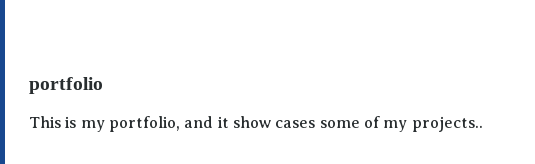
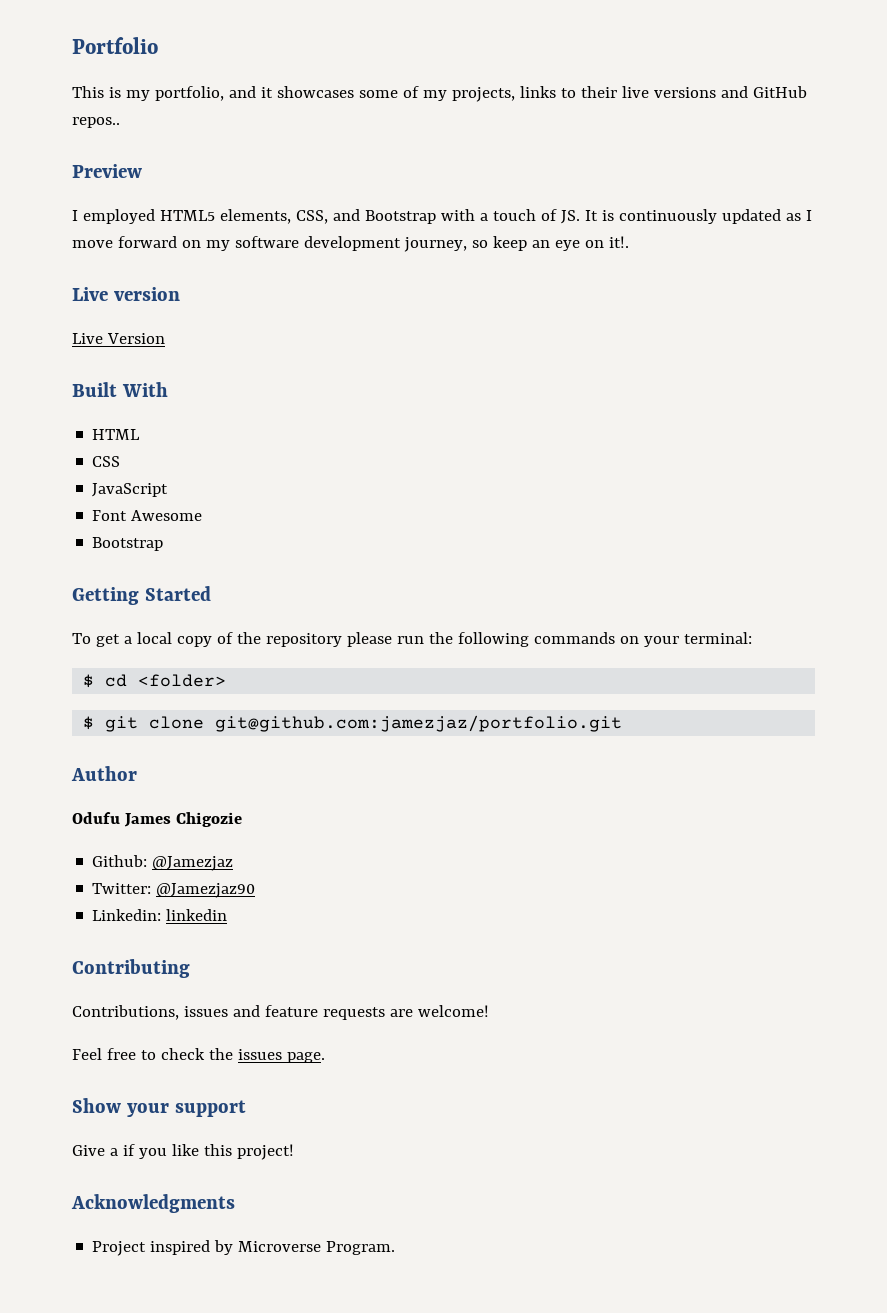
[29,77,103,94] portfolio -> [72,37,158,54] Portfolio
[232,116,316,128] show cases -> [276,86,354,98] showcases
[411,116,483,132] projects.. -> [451,86,807,102] [72,117,120,128] [72,164,142,178] [72,209,812,224] [72,236,629,252] [72,287,180,301] [72,333,165,344] [72,382,168,397] [92,429,141,440] [92,456,121,467] [92,483,169,497] [92,510,203,521] [92,537,164,551] [72,586,211,605] [72,632,752,647] [83,674,227,688] [83,715,623,732] [71,766,137,781] [72,812,242,827] [92,855,234,871] [92,883,256,898] [92,909,228,921] [72,959,190,978] [72,1005,489,1020] [72,1048,325,1063] [72,1098,246,1117] [72,1144,294,1160] [71,1194,235,1213] [92,1240,396,1256] projects, links to their live versions and GitHub repos.. // Preview // I employed HTML5 elements, CSS, and Bootstrap with a touch of JS. It is continuously updated as I move forward on my software development journey, so keep an eye on it!. // Live version // Live Version // Built With // HTML // CSS // JavaScript // Font Awesome // Bootstrap // Getting Started // To get a local copy of the repository please run the following commands on your terminal: // $ cd <folder> // $ git clone git@github.com:jamezjaz/portfolio.git // Author // Odufu James Chigozie // Github: @Jamezjaz // Twitter: @Jamezjaz90 // Linkedin: linkedin // Contributing // Contributions, issues and feature requests are welcome! // Feel free to check the issues page. // Show your support // Give a if you like this project! // Acknowledgments // Project inspired by Microverse Program.

